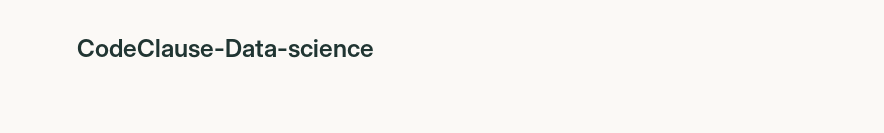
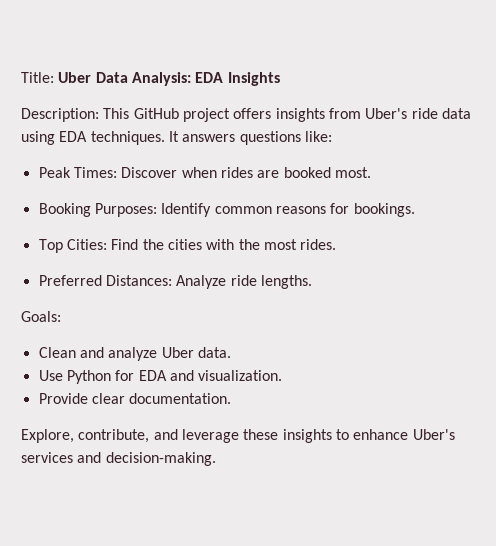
[77,39,374,58] CodeClause-Data-science -> [21,72,280,86] [21,108,471,122] [21,131,332,145] [38,167,371,178] [38,203,415,217] [38,239,337,253] [38,275,312,289] [21,311,61,322] [38,347,231,361] [38,370,283,384] [38,393,232,404] [21,429,455,443] [21,452,216,466] Title: Uber Data Analysis: EDA Insights // Description: This GitHub project offers insights from Uber's ride data using EDA techniques. It answers questions like: // Peak Times: Discover when rides are booked most. // Booking Purposes: Identify common reasons for bookings. // Top Cities: Find the cities with the most rides. // Preferred Distances: Analyze ride lengths. // Goals: // Clean and analyze Uber data. // Use Python for EDA and visualization. // Provide clear documentation. // Explore, contribute, and leverage these insights to enhance Uber's services and decision-making.

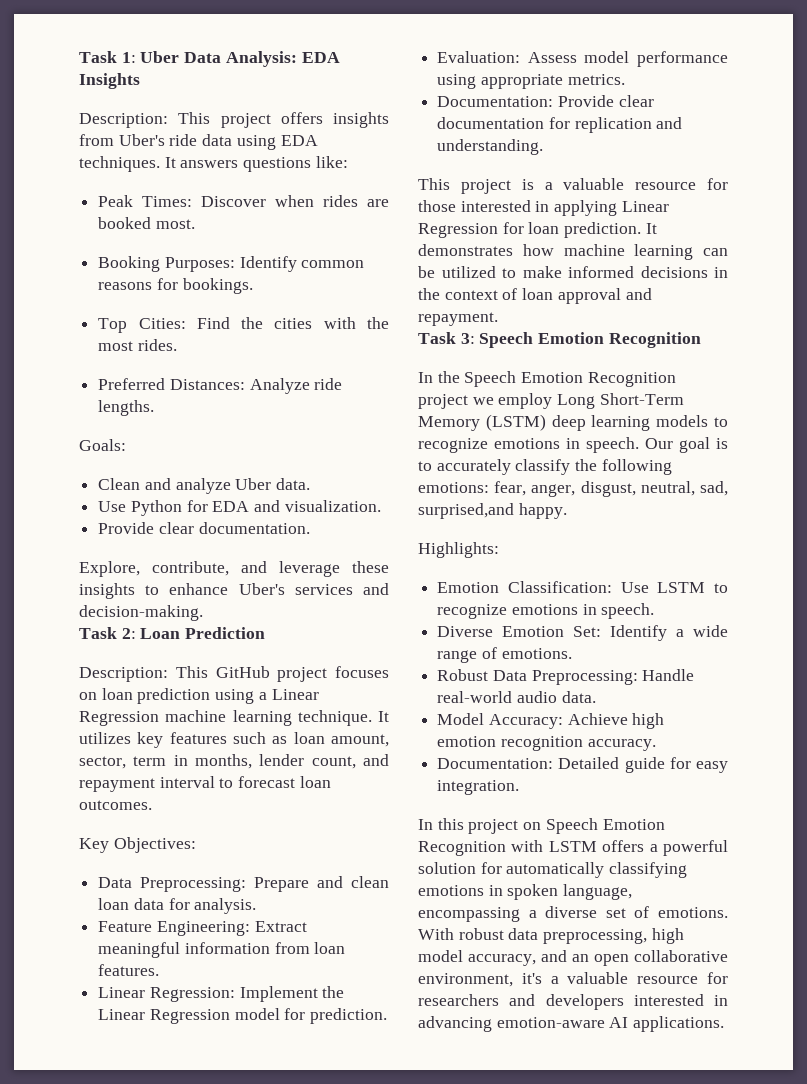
[21,72,54,83] Title: -> [79,51,136,63] Task 1:
[133,108,179,119] GitHub -> (211, 118) none
(216, 459) none -> [79,627,266,639] [79,666,389,682] [79,688,319,704] [79,710,389,726] [79,732,389,748] [79,754,389,769] [79,776,331,792] [79,800,152,810] [79,837,196,853] [98,876,389,892] [98,898,257,914] [98,921,307,936] [98,942,346,958] [98,964,160,976] [98,986,345,1002] [98,1008,388,1024] [437,51,728,67] [437,74,625,89] [437,95,654,107] [437,117,683,133] [437,139,544,155] [418,178,728,194] [418,200,669,216] [418,222,657,238] [418,244,728,260] [418,266,728,278] [418,288,652,304] [418,312,498,326] [418,332,701,348] [418,371,676,387] [418,393,684,409] [418,414,728,431] [418,437,728,453] [418,459,672,475] [418,481,728,497] [418,503,567,519] [418,542,499,558] [437,581,728,593] [437,603,655,619] [437,625,728,641] [437,647,572,663] [437,669,695,685] [437,691,596,703] [437,713,665,729] [437,736,656,751] [437,757,728,773] [437,780,520,795] [418,818,665,834] [418,840,728,856] [418,862,688,878] [418,884,633,900] [418,906,728,922] [418,928,684,944] [418,950,728,966] [418,972,728,987] [418,994,728,1010] [418,1016,725,1032] // Task 2: Loan Prediction // Description: This GitHub project focuses on loan prediction using a Linear Regression machine learning technique. It utilizes key features such as loan amount, sector, term in months, lender count, and repayment interval to forecast loan outcomes. // Key Objectives: // Data Preprocessing: Prepare and clean loan data for analysis. // Feature Engineering: Extract meaningful information from loan features. // Linear Regression: Implement the Linear Regression model for prediction. // Evaluation: Assess model performance using appropriate metrics. // Documentation: Provide clear documentation for replication and understanding. // This project is a valuable resource for those interested in applying Linear Regression for loan prediction. It demonstrates how machine learning can be utilized to make informed decisions in the context of loan approval and repayment. // Task 3: Speech Emotion Recognition // In the Speech Emotion Recognition project we employ Long Short-Term Memory (LSTM) deep learning models to recognize emotions in speech. Our goal is to accurately classify the following emotions: fear, anger, disgust, neutral, sad, surprised,and happy. // Highlights: // Emotion Classification: Use LSTM to recognize emotions in speech. // Diverse Emotion Set: Identify a wide range of emotions. // Robust Data Preprocessing: Handle real-world audio data. // Model Accuracy: Achieve high emotion recognition accuracy. // Documentation: Detailed guide for easy integration. // In this project on Speech Emotion Recognition with LSTM offers a powerful solution for automatically classifying emotions in spoken language, encompassing a diverse set of emotions. With robust data preprocessing, high model accuracy, and an open collaborative environment, it's a valuable resource for researchers and developers interested in advancing emotion-aware AI applications.

